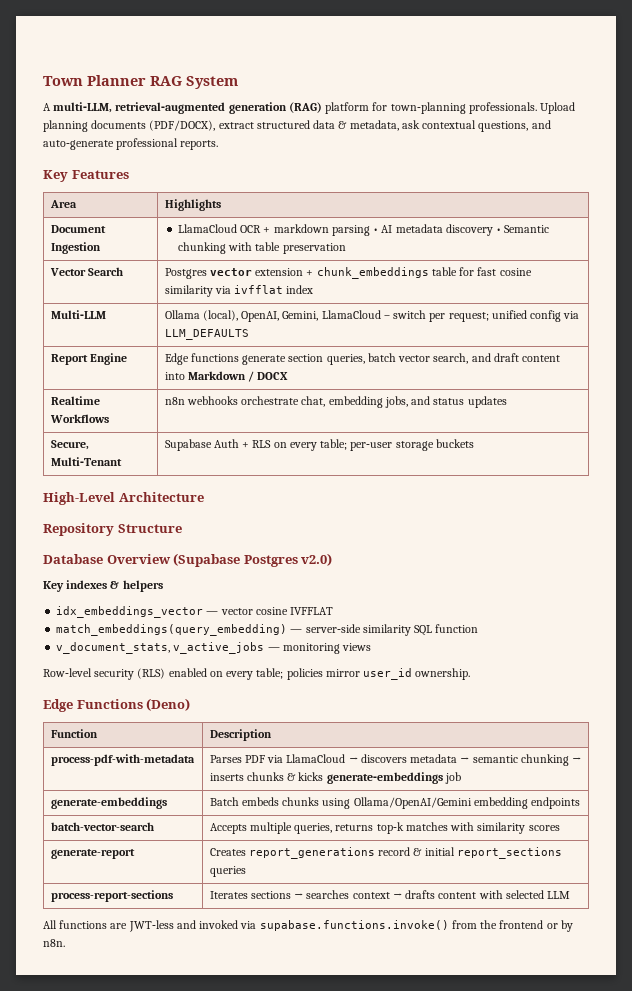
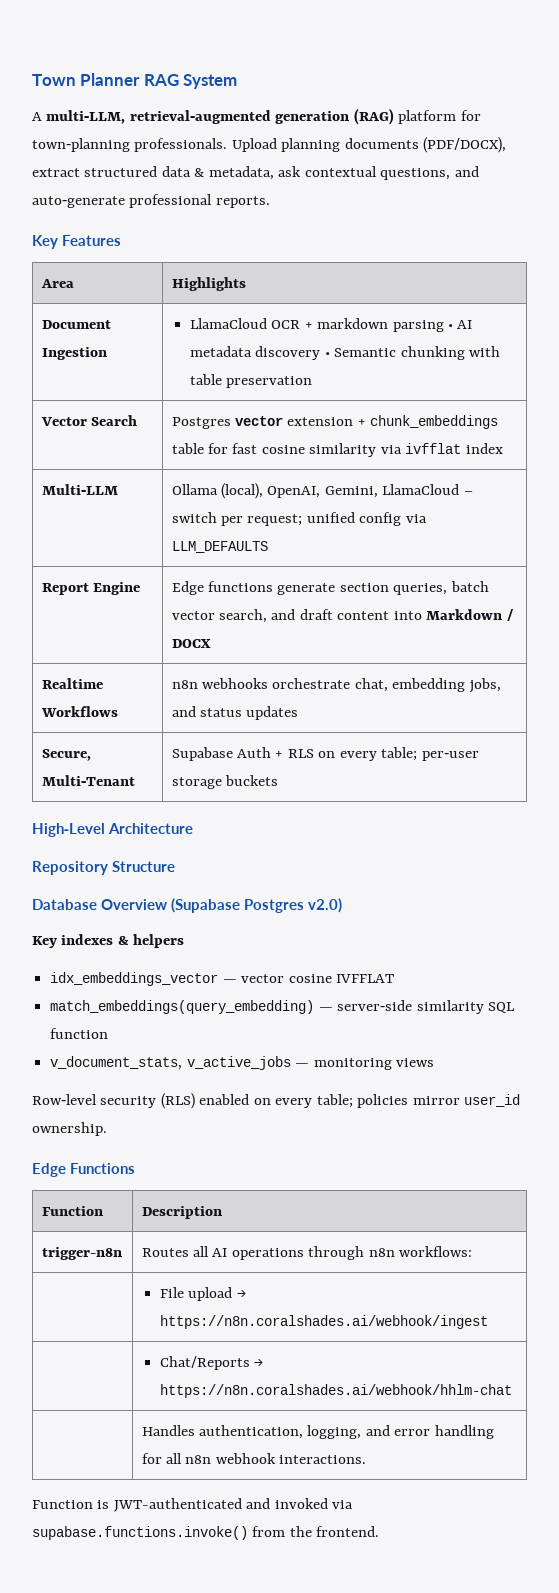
[146,698,191,711] (Deno) -> (136, 1168) none
[50,754,195,766] [209,754,582,766] [209,772,461,784] [50,797,167,809] [209,797,581,809] [50,822,154,831] [209,822,560,834] [50,849,135,859] [209,847,562,859] [209,866,246,877] [50,890,173,902] [209,890,571,899] [43,920,174,932] process-pdf-with-metadata | Parses PDF via LlamaCloud → discovers metadata → semantic chunking → inserts chunks & kicks generate‑embeddings job // generate-embeddings | Batch embeds chunks using Ollama/OpenAI/Gemini embedding endpoints // batch-vector-search | Accepts multiple queries, returns top‑k matches with similarity scores // generate-report | Creates report_generations record & initial report_sections queries // process-report-sections | Iterates sections → searches context → drafts content with selected LLM // All functions are JWT‑less -> [41,1247,122,1260] [141,1246,473,1260] [159,1287,246,1301] [159,1315,488,1329] [159,1356,264,1370] [159,1384,512,1398] [141,1425,494,1439] [141,1453,367,1464] [32,1498,242,1512] trigger-n8n | Routes all AI operations through n8n workflows: // | File upload → https://n8n.coralshades.ai/webhook/ingest // | Chat/Reports → https://n8n.coralshades.ai/webhook/hhlm-chat // | Handles authentication, logging, and error handling for all n8n webhook interactions. // Function is JWT-authenticated
[499,920,573,932] [43,939,65,947] frontend or by n8n. -> [316,1526,380,1537] frontend.

